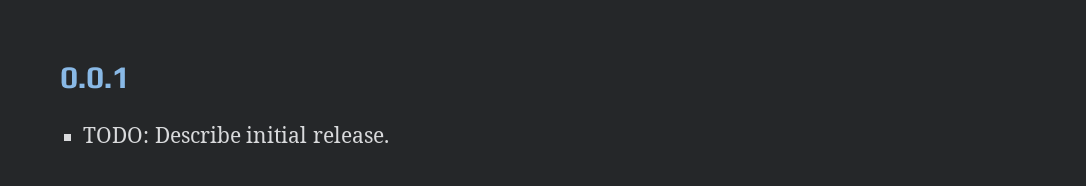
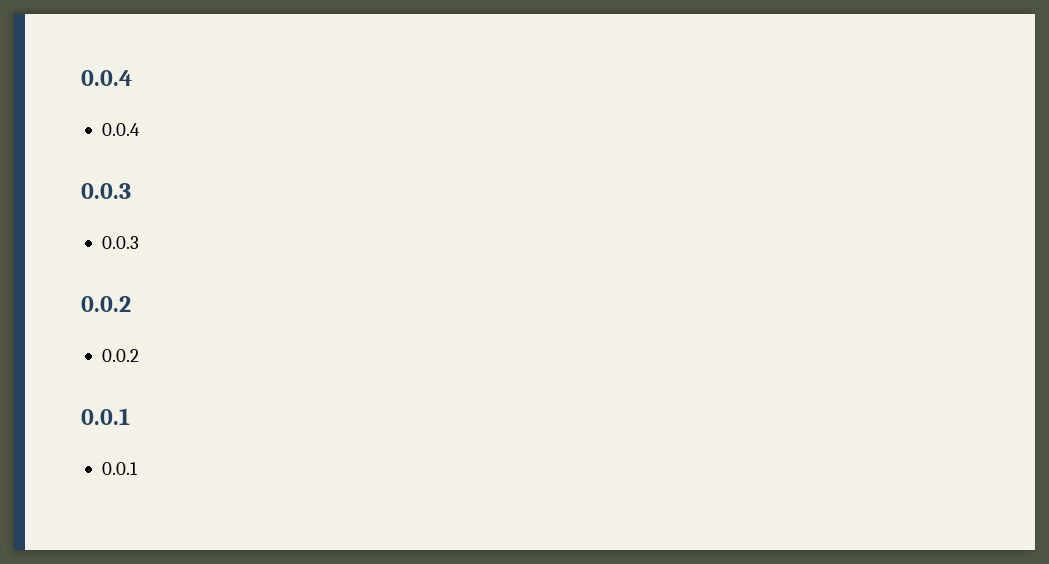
[60,67,130,89] [83,126,390,143] 0.0.1 // TODO: Describe initial release. -> [81,70,132,86] [101,123,140,136] [81,183,131,199] [101,236,139,249] [81,296,131,312] [101,349,139,362] [81,408,130,425] [101,462,138,475] 0.0.4 // 0.0.4 // 0.0.3 // 0.0.3 // 0.0.2 // 0.0.2 // 0.0.1 // 0.0.1

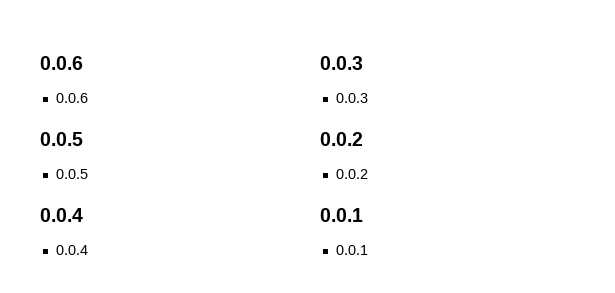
(81, 78) none -> [40,56,83,70] [55,93,88,103] [40,132,83,146] [55,169,88,179] 0.0.6 // 0.0.6 // 0.0.5 // 0.0.5 //

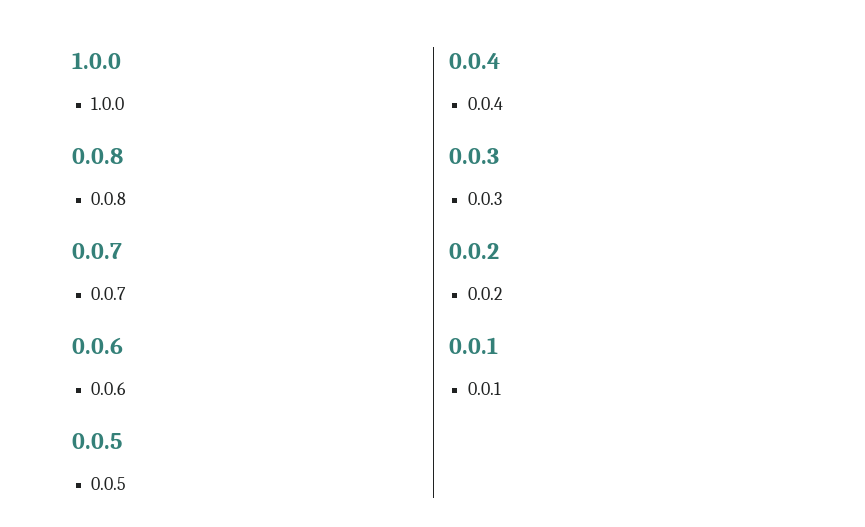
(40, 63) none -> [72,52,121,69] [91,97,125,110] [72,148,123,164] [91,192,127,205] [72,243,122,259] [91,287,127,300] 1.0.0 // 1.0.0 // 0.0.8 // 0.0.8 // 0.0.7 // 0.0.7 //

